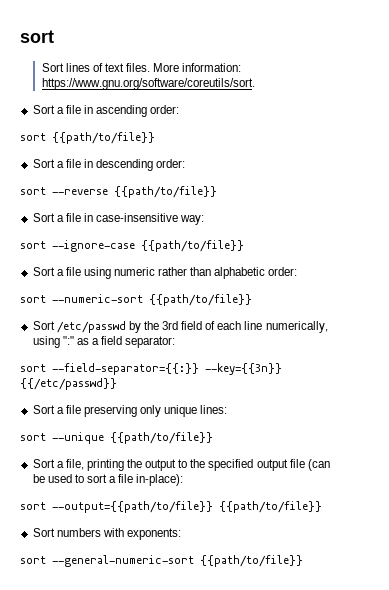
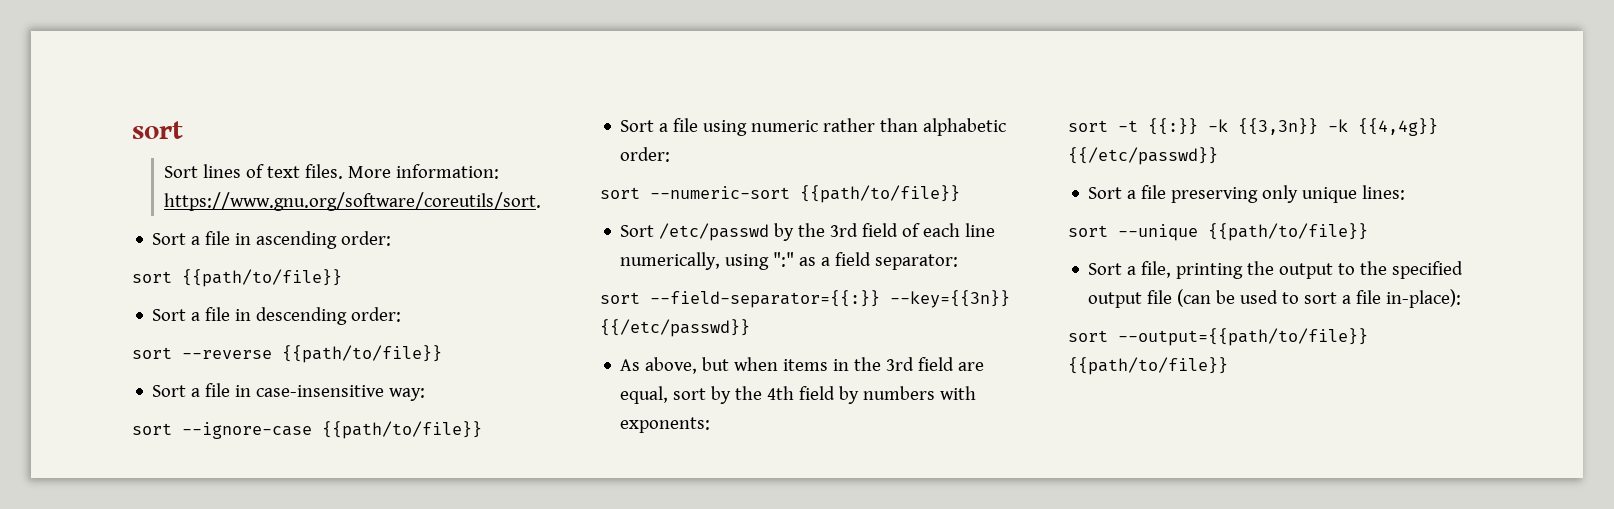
(117, 384) none -> [620,357,985,374] [620,386,977,404] [620,417,711,433] [1068,118,1438,136] [1068,147,1218,165] // As above, but when items in the 3rd field are equal, sort by the 4th field by numbers with exponents: // sort -t {{:}} -k {{3,3n}} -k {{4,4g}} {{/etc/passwd}}
[32,528,181,540] [20,555,303,567] // Sort numbers with exponents: // sort --general-numeric-sort {{path/to/file}} -> (1228, 366) none

